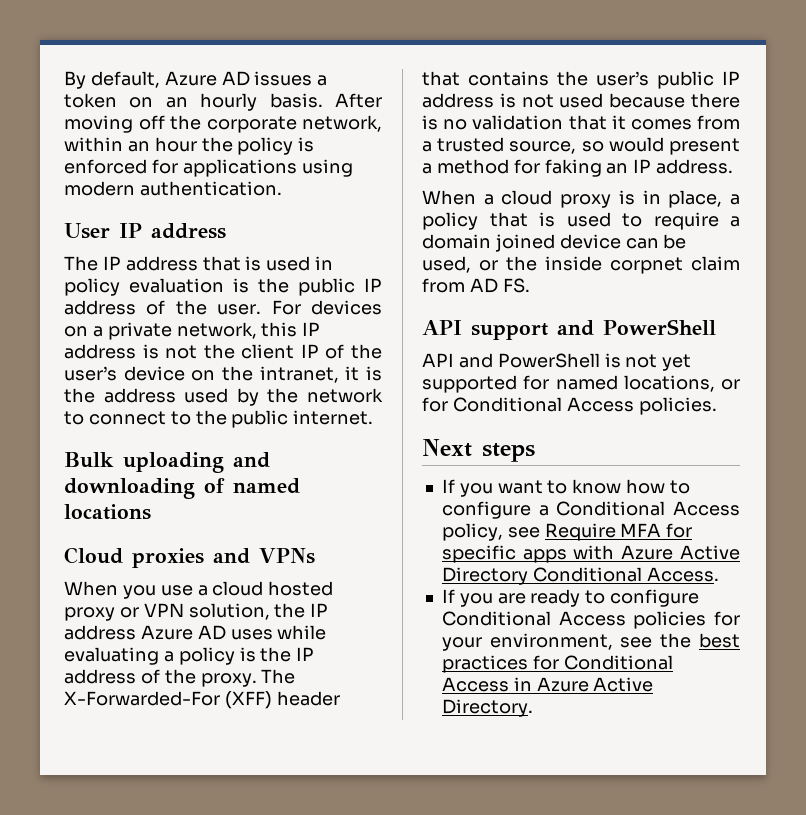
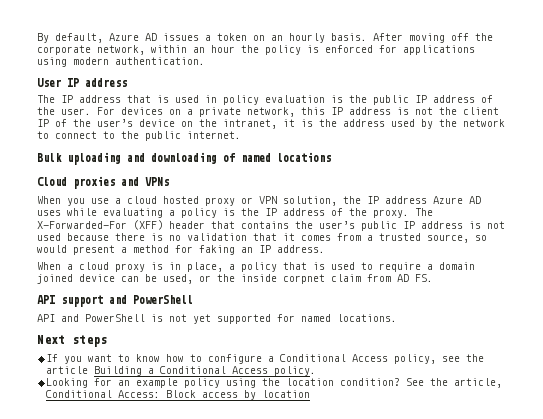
[623,375,740,392] [422,397,717,415] locations, or for Conditional Access policies. -> [337,314,397,322] locations.
[544,523,693,541] [441,545,740,563] [441,567,719,585] [441,589,700,607] [441,611,740,629] [441,633,740,651] [441,655,673,673] [441,677,654,692] [441,699,533,717] Require MFA for specific apps with Azure Active Directory Conditional Access. // If you are ready to configure Conditional Access policies for your environment, see the best practices for Conditional Access in Azure Active Directory. -> [466,354,485,362] [46,366,317,376] [46,378,503,388] [46,390,311,400] the article Building a Conditional Access policy. // Looking for an example policy using the location condition? See the article, Conditional Access: Block access by location

